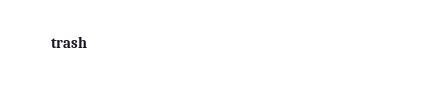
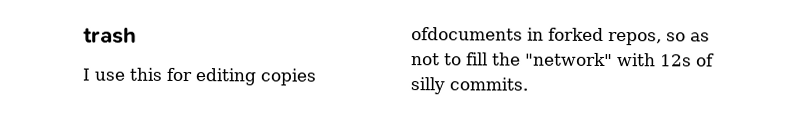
(87, 42) none -> [82,67,317,86] [411,27,710,46] [411,52,715,67] [410,77,528,95] // I use this for editing copies ofdocuments in forked repos, so as not to fill the "network" with 12s of silly commits.

